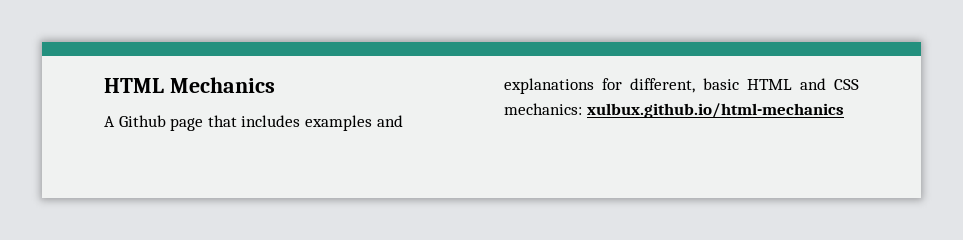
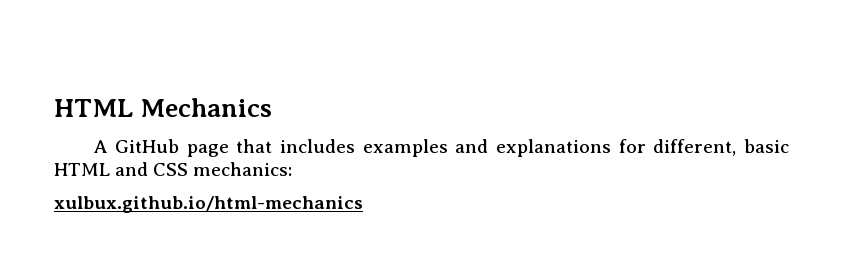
[118,115,166,127] Github -> [115,139,180,153] GitHub
(582, 109) none -> (293, 169) //

